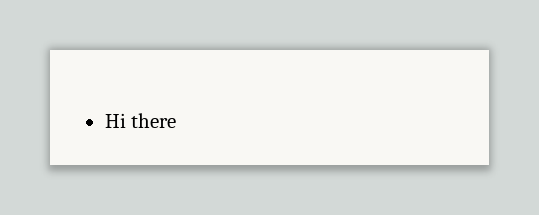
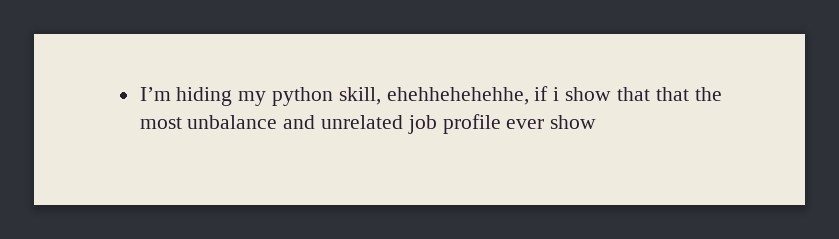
[104,113,177,128] Hi there -> [139,86,722,106] [139,114,597,134] I’m hiding my python skill, ehehhehehehhe, if i show that that the most unbalance and unrelated job profile ever show

